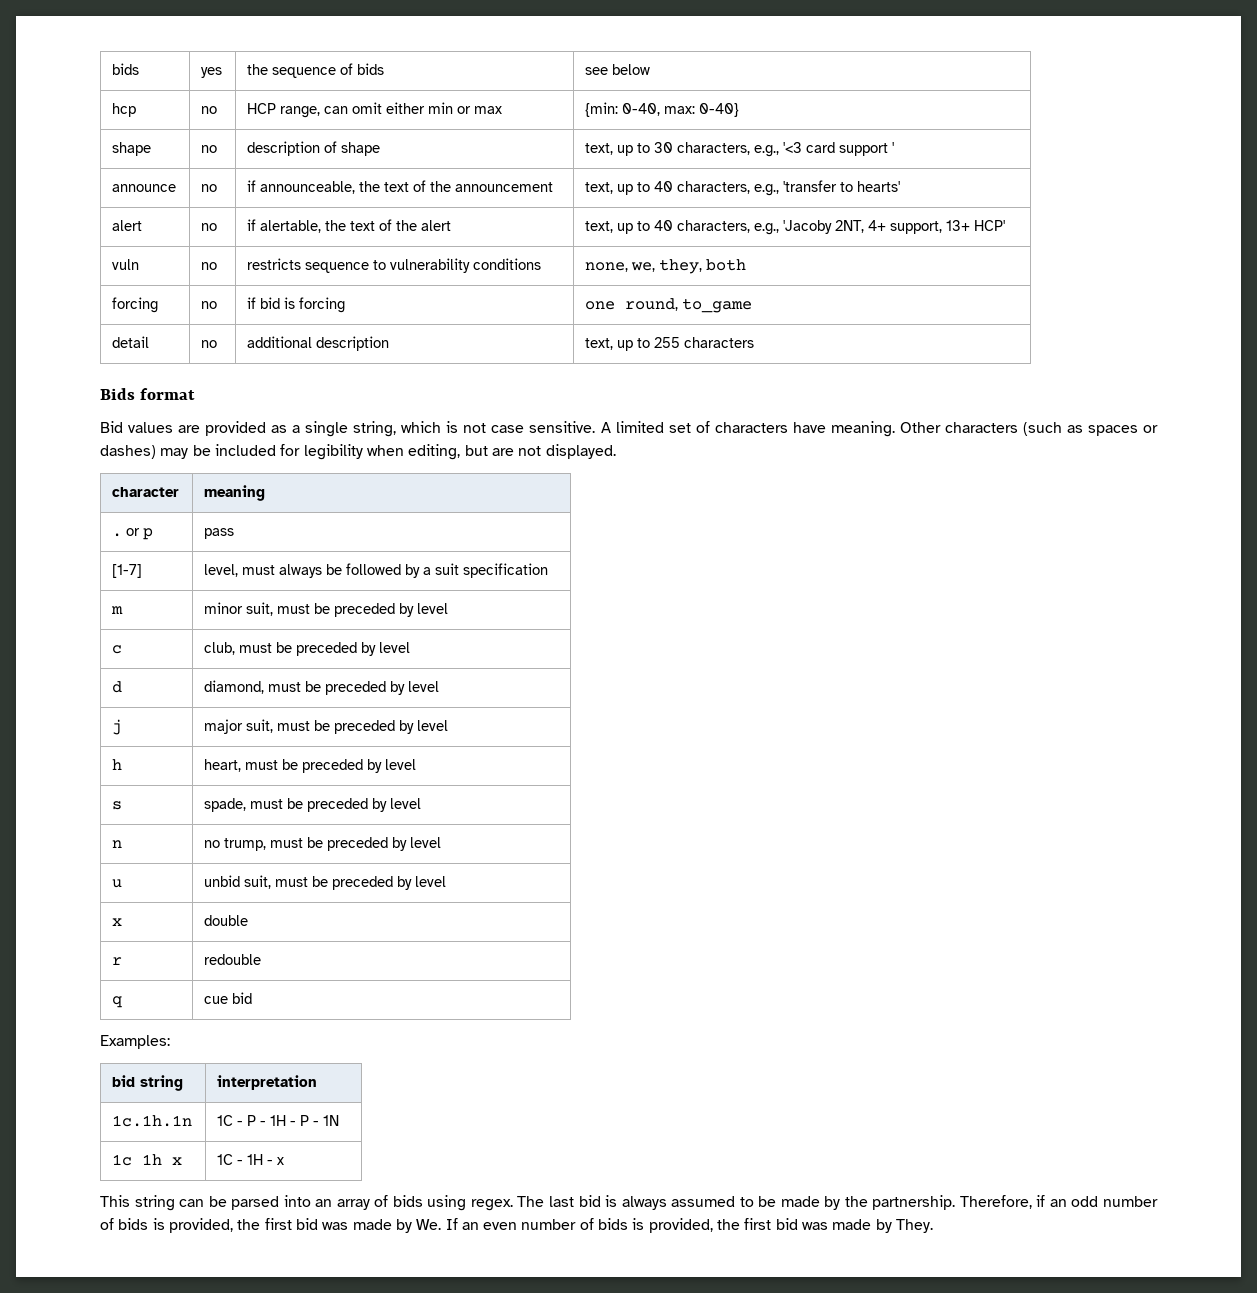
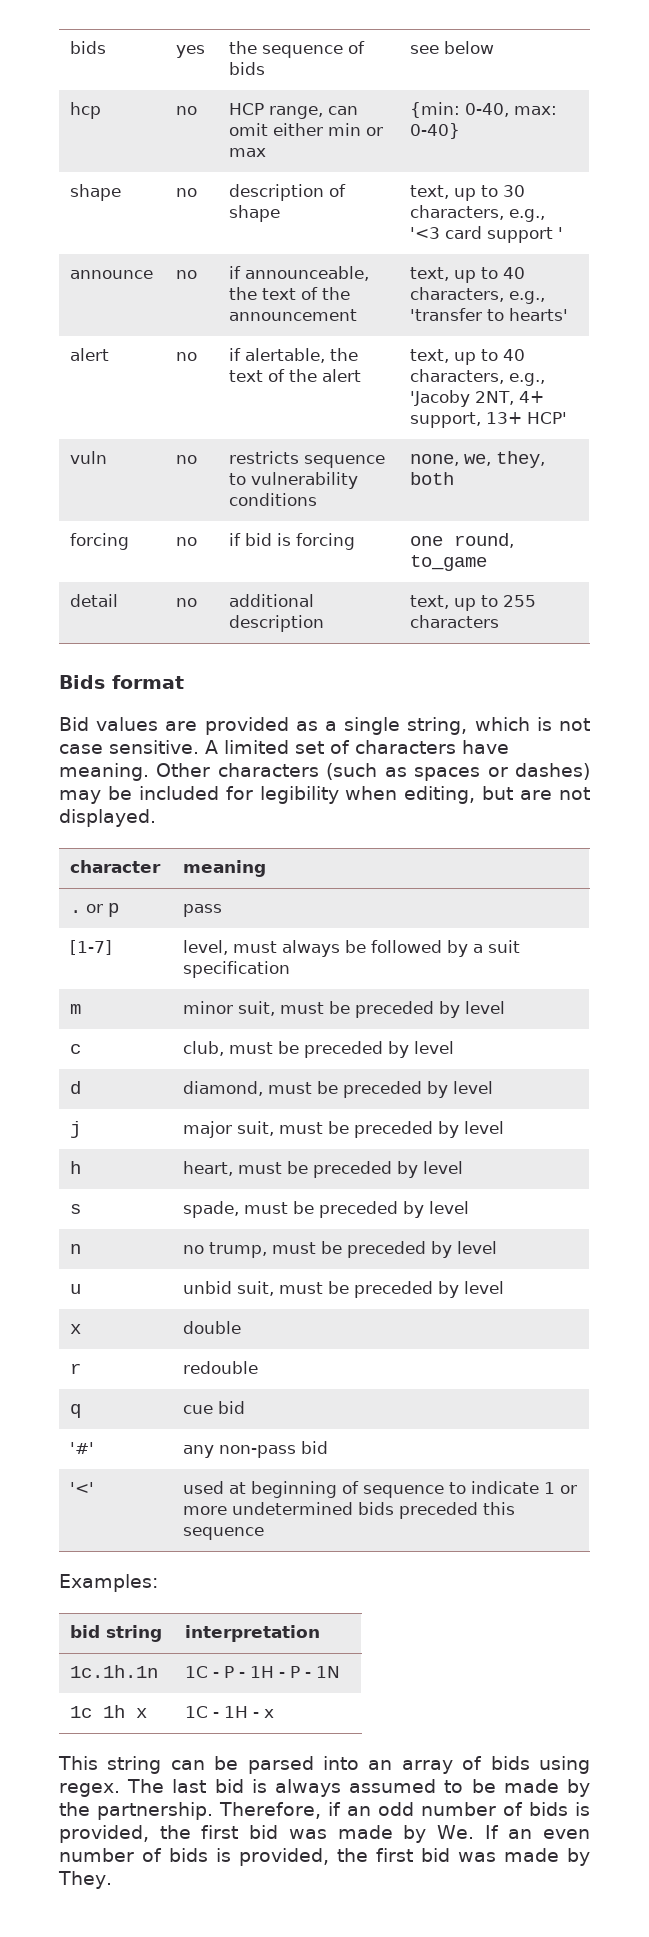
(253, 998) none -> [70,1442,95,1454] [183,1441,329,1458] [70,1482,95,1494] [183,1481,578,1498] [183,1502,516,1519] [183,1527,265,1540] // '#' | any non-pass bid // '<' | used at beginning of sequence to indicate 1 or more undetermined bids preceded this sequence

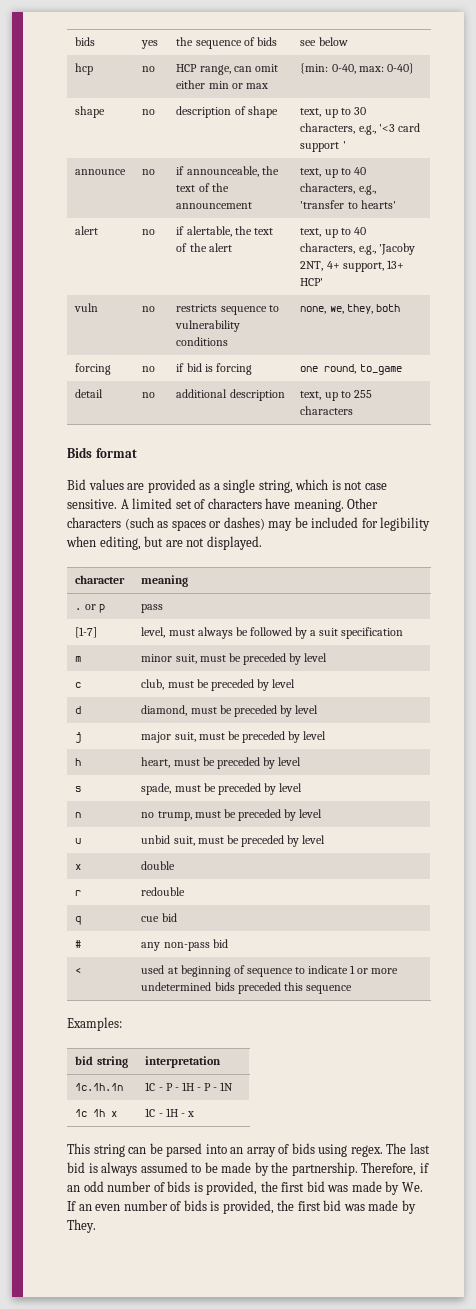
[70,1442,95,1454] '#' -> [75,940,82,948] #
[70,1482,95,1494] '<' -> [75,967,82,974] <

